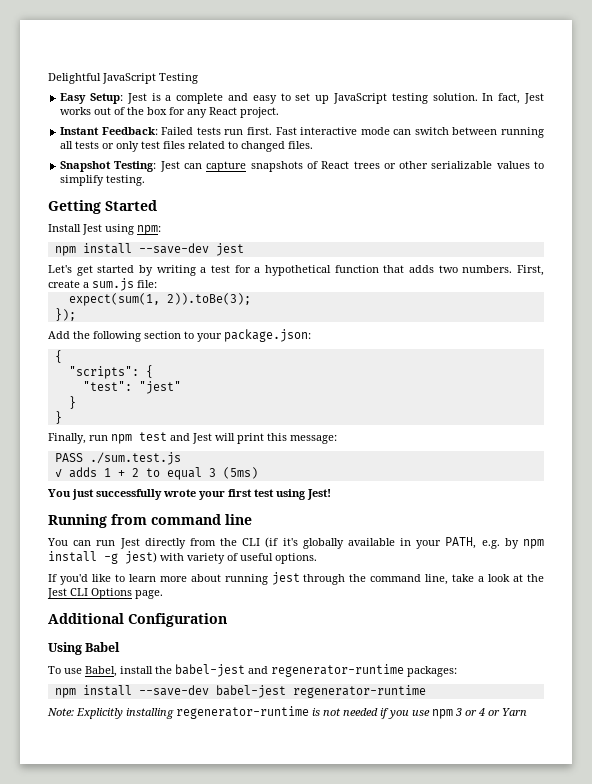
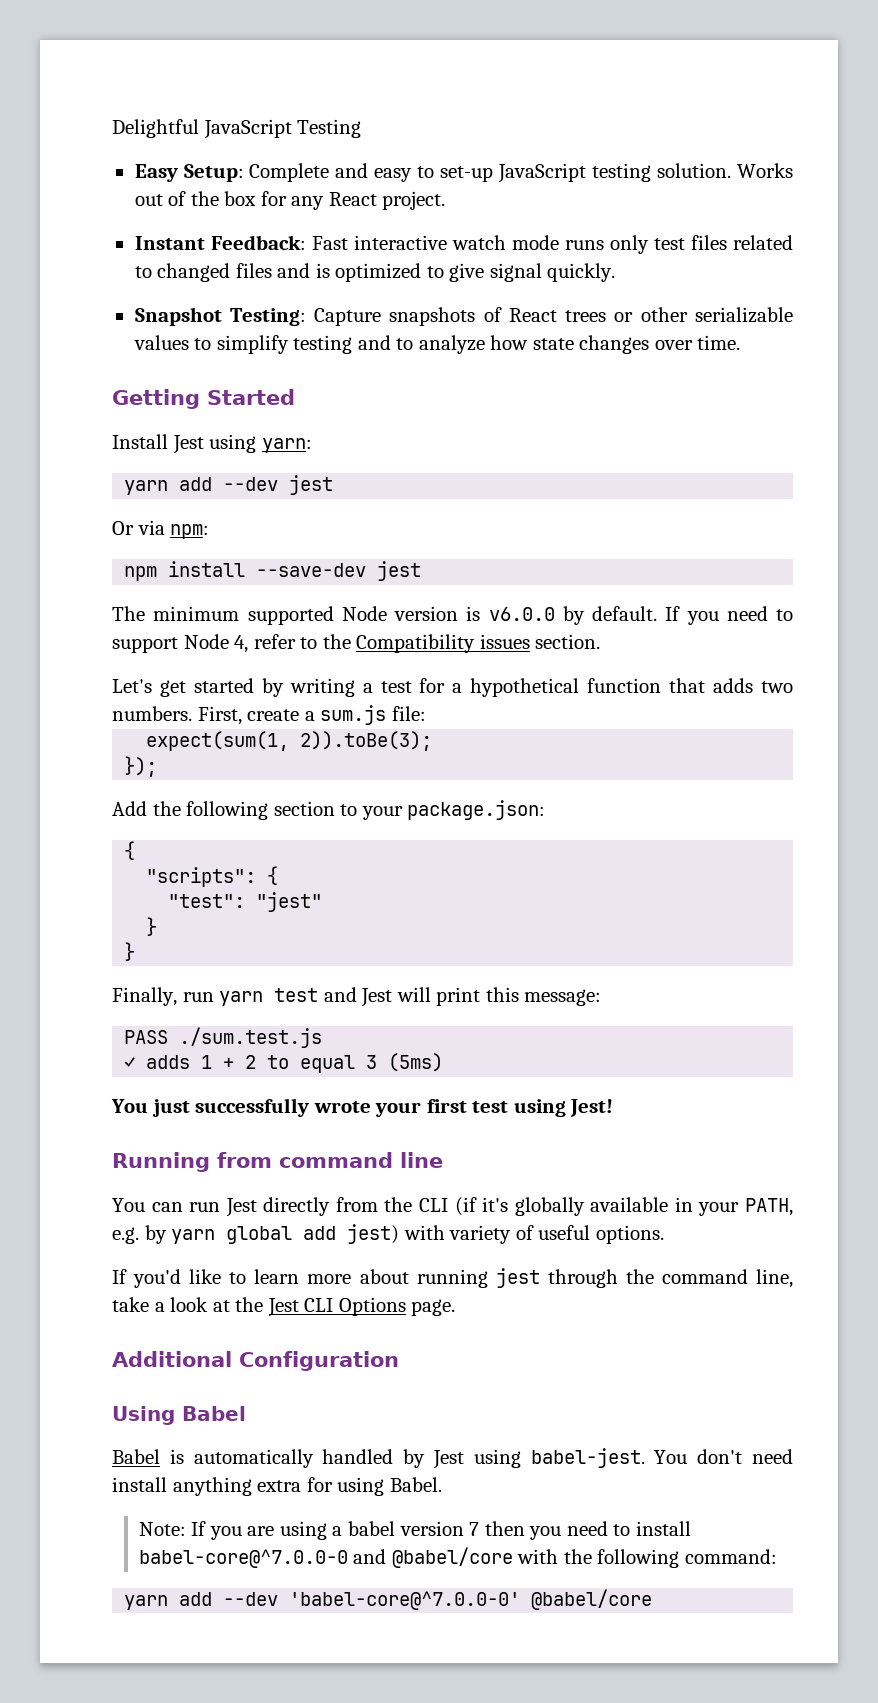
[126,93,224,104] Jest is a complete -> [249,163,330,182] Complete
[295,93,330,104] set up -> [440,166,494,182] set-up
[482,93,544,104] [60,107,92,115] In fact, Jest works -> [737,163,793,178] Works
[161,127,544,138] [60,141,115,149] Failed tests run first. Fast interactive mode can switch between running all tests or -> [311,235,604,250] Fast interactive watch mode runs
[288,141,314,149] files. -> [235,263,616,282] files and is optimized to give signal quickly.
[159,161,247,172] Jest can capture -> [314,308,382,326] Capture
[106,175,146,186] testing. -> [293,335,741,354] testing and to analyze how state changes over time.
(134, 229) none -> [261,438,312,453] [124,475,334,495] [112,520,165,535] yarn: // yarn add --dev jest // Or via
(244, 249) none -> [112,606,793,625] [112,634,601,653] // The minimum supported Node version is v6.0.0 by default. If you need to support Node 4, refer to the Compatibility issues section.
[111,434,132,444] npm -> [219,991,264,1006] yarn
[523,539,545,549] [48,551,118,564] npm install -g -> [171,1226,337,1244] yarn global add
[48,664,457,677] [54,685,426,698] [47,706,527,719] To use Babel, install the babel-jest and regenerator-runtime packages: // npm install --save-dev babel-jest regenerator-runtime // Note: Explicitly installing regenerator-runtime is not needed if you use npm 3 or 4 or Yarn -> [112,1448,793,1469] [112,1477,442,1496] [138,1521,691,1540] [138,1547,778,1568] [124,1589,653,1610] Babel is automatically handled by Jest using babel-jest. You don't need install anything extra for using Babel. // Note: If you are using a babel version 7 then you need to install babel-core@^7.0.0-0 and @babel/core with the following command: // yarn add --dev 'babel-core@^7.0.0-0' @babel/core

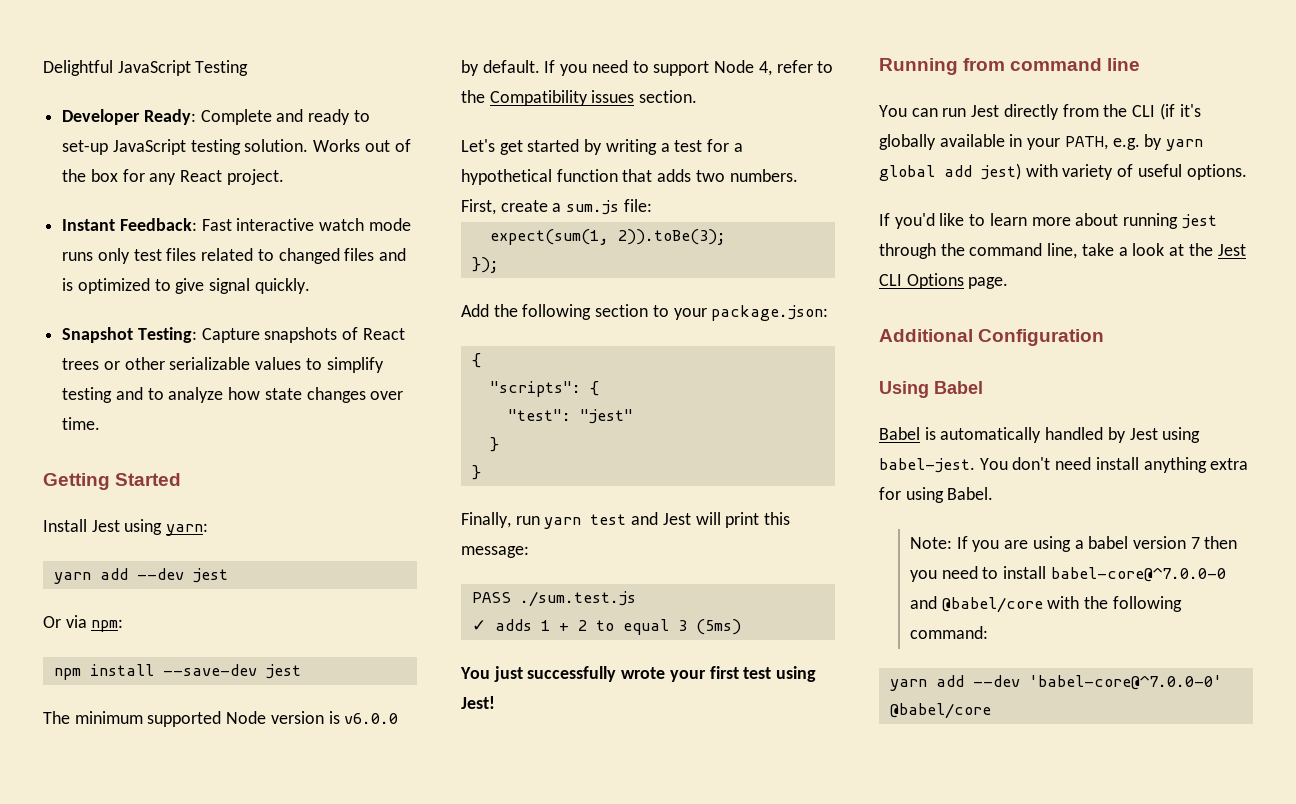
[134,164,244,182] Easy Setup: -> [62,109,196,125] Developer Ready:
[374,168,413,182] easy -> [308,109,351,125] ready

